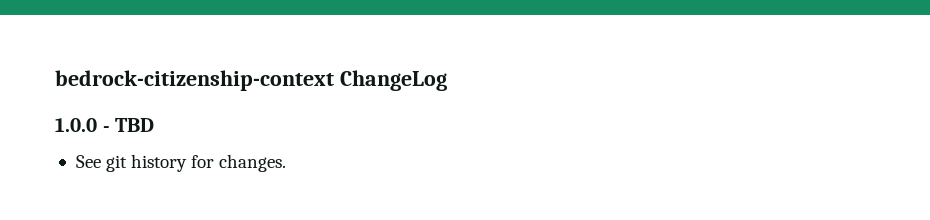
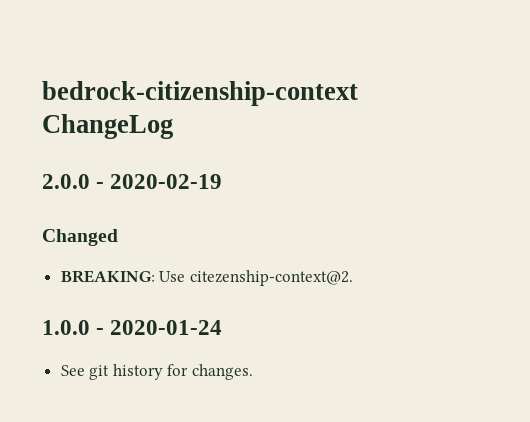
(447, 80) none -> [42,174,223,189] [42,229,118,246] [60,270,353,286] // 2.0.0 - 2020-02-19 // Changed // BREAKING: Use citezenship-context@2.
[115,118,155,132] TBD -> [110,320,223,335] 2020-01-24

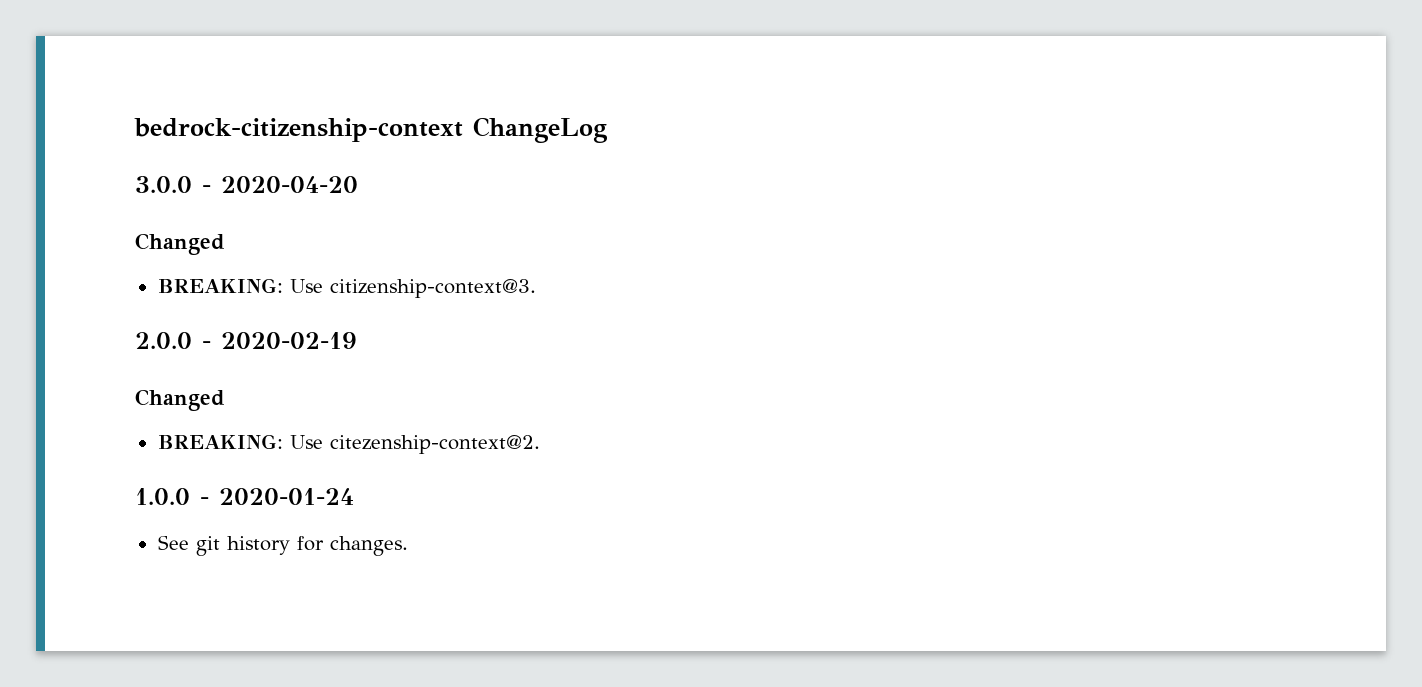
(173, 126) none -> [135,176,358,193] [135,233,225,255] [157,278,536,298] // 3.0.0 - 2020-04-20 // Changed // BREAKING: Use citizenship-context@3.

